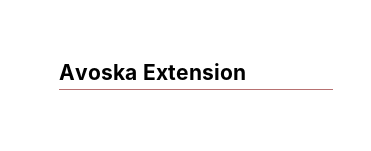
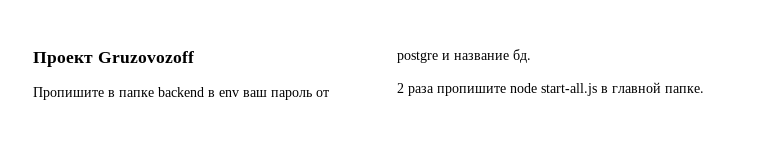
[59,63,246,80] Avoska Extension -> [33,51,194,67] [33,87,329,100] [397,49,531,63] [397,82,704,96] Проект Gruzovozoff // Пропишите в папке backend в env ваш пароль от postgre и название бд. // 2 раза пропишите node start-all.js в главной папке.

